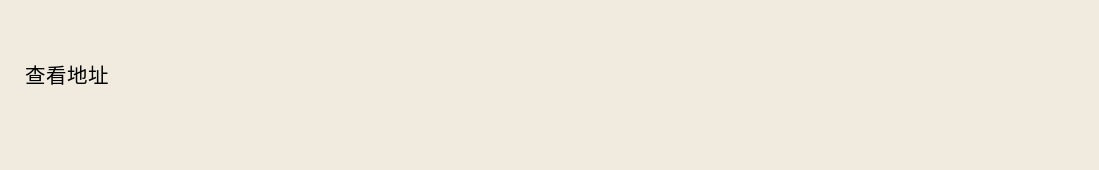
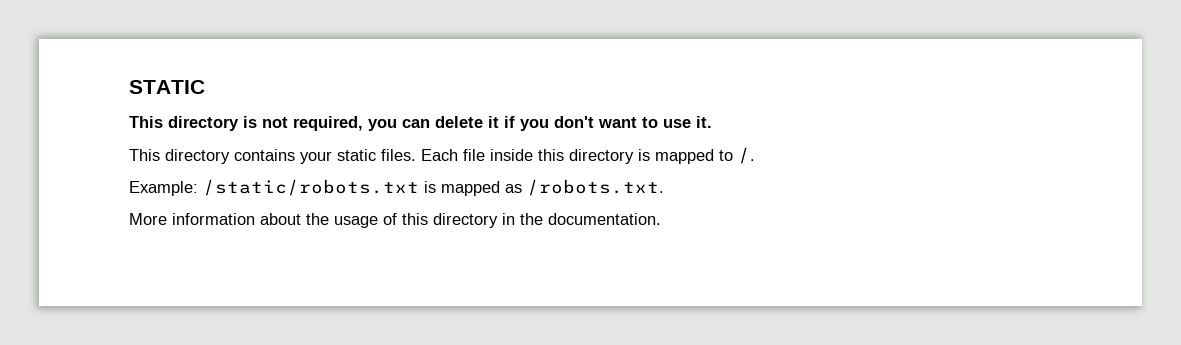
[25,65,109,85] 查看地址 -> [129,80,205,94] [129,116,712,131] [129,147,755,164] [129,179,664,196] [129,213,661,228] STATIC // This directory is not required, you can delete it if you don't want to use it. // This directory contains your static files. Each file inside this directory is mapped to /. // Example: /static/robots.txt is mapped as /robots.txt. // More information about the usage of this directory in the documentation.

